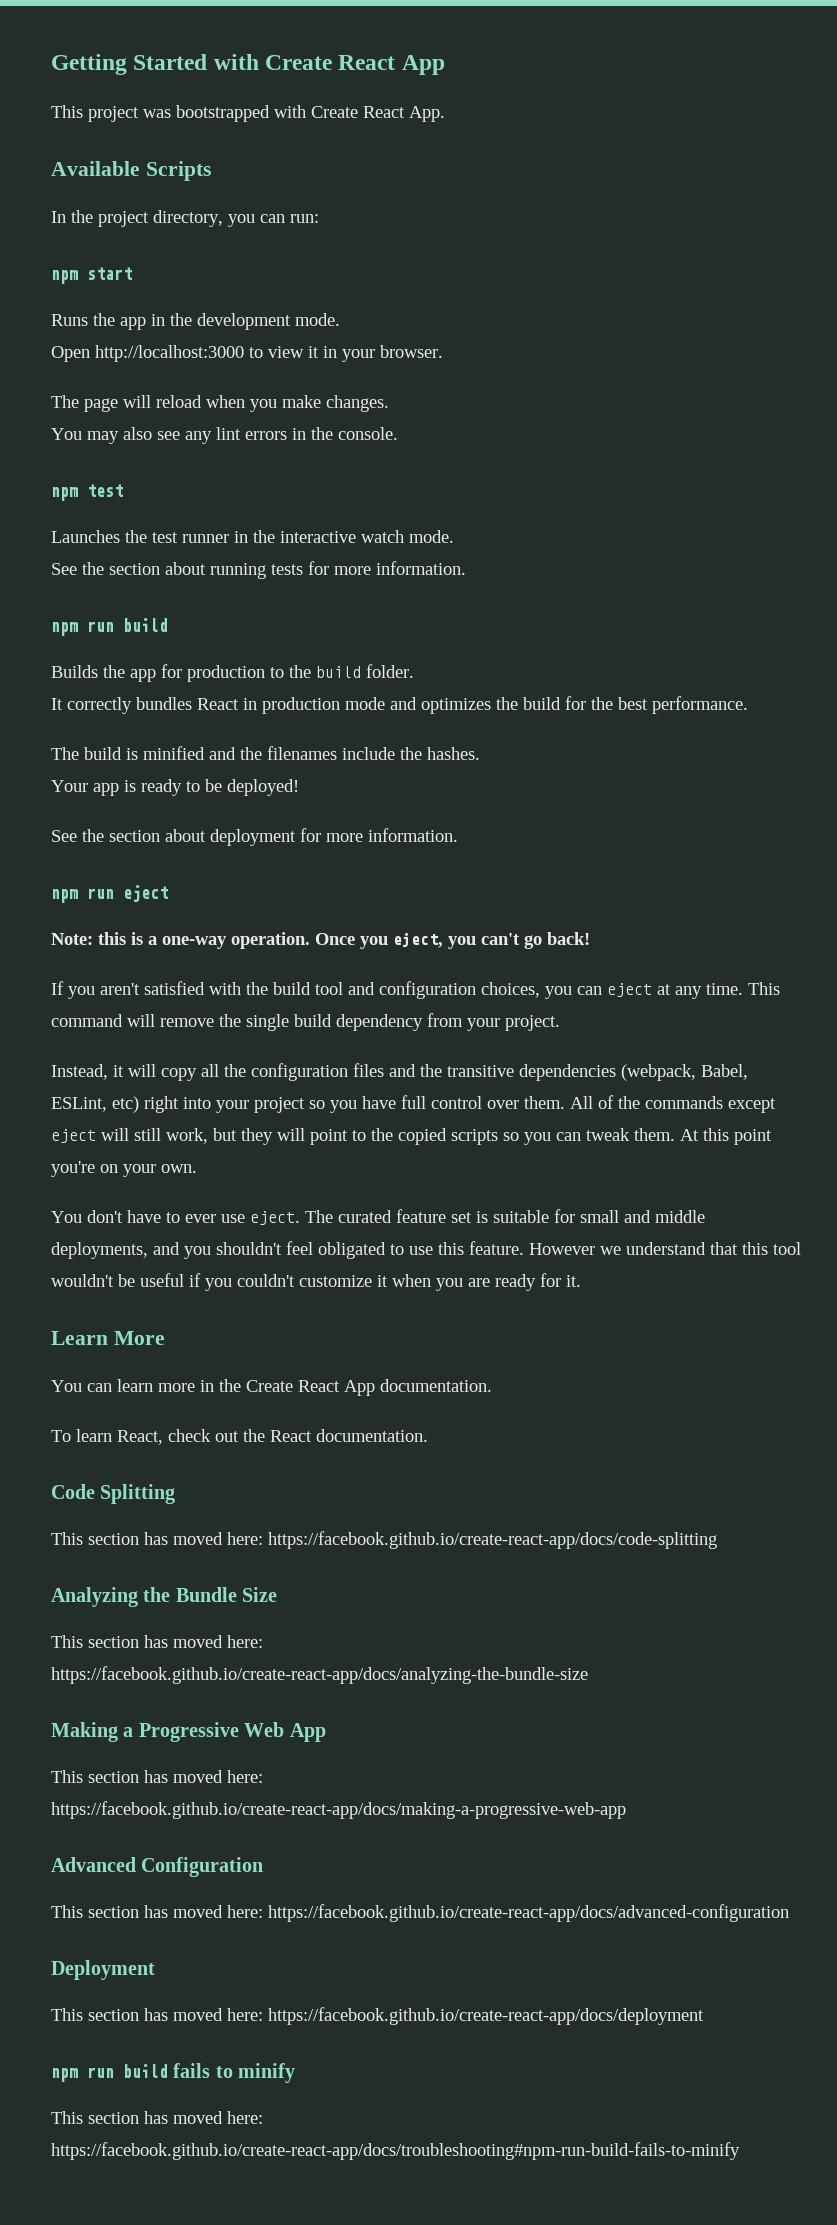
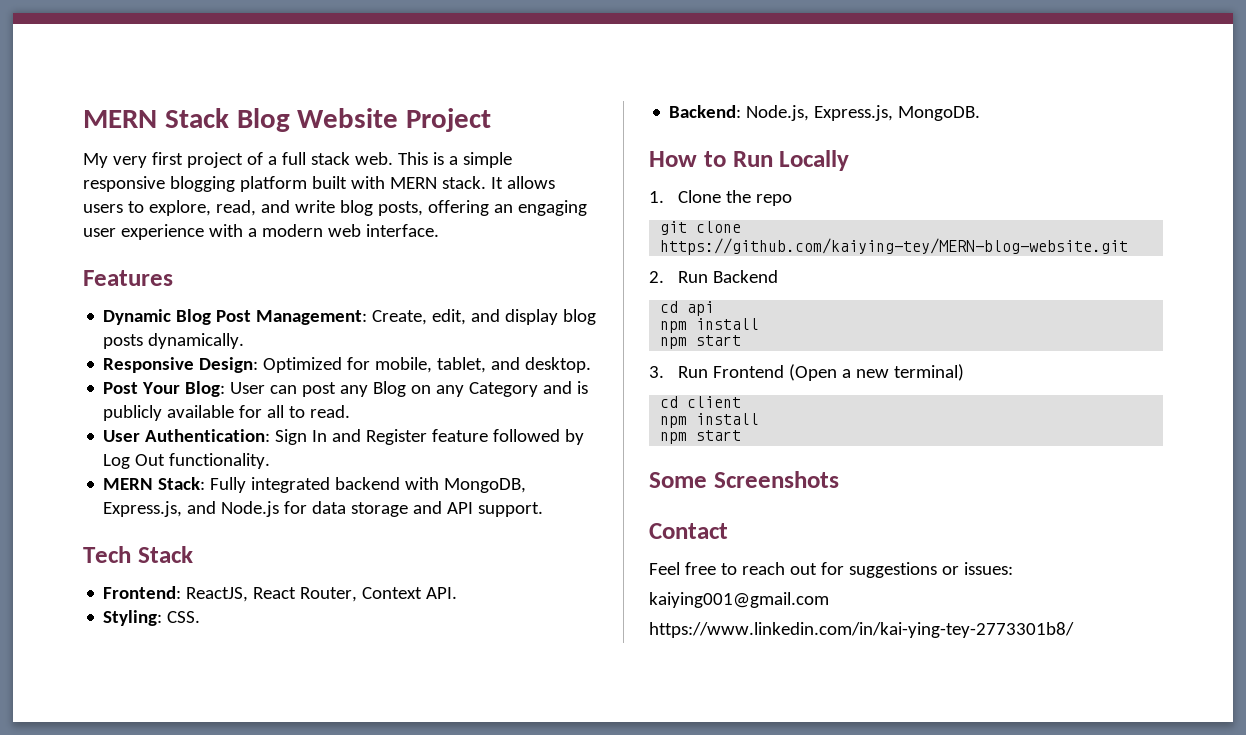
[51,54,445,75] [51,105,445,122] [51,161,211,181] [51,210,319,227] [51,267,132,284] [51,313,340,330] [51,345,443,362] [51,395,389,412] [51,427,398,444] [51,484,123,501] [51,530,454,543] [51,561,466,579] [51,618,168,636] [51,664,414,682] [51,696,748,714] [51,746,480,760] [51,779,299,796] [51,828,458,846] [51,885,168,903] [51,932,590,949] [51,981,780,999] [51,1013,560,1031] [51,1063,748,1081] [51,1095,776,1113] [51,1128,772,1145] [51,1161,197,1177] [51,1209,705,1225] [51,1241,801,1259] [51,1273,581,1291] [51,1331,165,1345] [51,1379,492,1396] [51,1429,428,1445] [51,1484,176,1504] [51,1531,717,1549] [51,1587,278,1607] [51,1635,263,1648] [51,1666,588,1684] [51,1722,326,1742] [51,1770,263,1783] [51,1801,626,1819] [51,1857,264,1877] [51,1904,789,1922] [51,1960,155,1980] [51,2007,704,2025] [51,2063,296,2083] [51,2111,263,2124] [51,2142,740,2160] Getting Started with Create React App // This project was bootstrapped with Create React App. // Available Scripts // In the project directory, you can run: // npm start // Runs the app in the development mode. // Open http://localhost:3000 to view it in your browser. // The page will reload when you make changes. // You may also see any lint errors in the console. // npm test // Launches the test runner in the interactive watch mode. // See the section about running tests for more information. // npm run build // Builds the app for production to the build folder. // It correctly bundles React in production mode and optimizes the build for the best performance. // The build is minified and the filenames include the hashes. // Your app is ready to be deployed! // See the section about deployment for more information. // npm run eject // Note: this is a one-way operation. Once you eject, you can't go back! // If you aren't satisfied with the build tool and configuration choices, you can eject at any time. This command will remove the single build dependency from your project. // Instead, it will copy all the configuration files and the transitive dependencies (webpack, Babel, ESLint, etc) right into your project so you have full control over them. All of the commands except eject will still work, but they will point to the copied scripts so you can tweak them. At this point you're on your own. // You don't have to ever use eject. The curated feature set is suitable for small and middle deployments, and you shouldn't feel obligated to use this feature. However we understand that this tool wouldn't be useful if you couldn't customize it when you are ready for it. // Learn More // You can learn more in the Create React App documentation. // To learn React, check out the React documentation. // Code Splitting // This section has moved here: https://facebook.github.io/create-react-app/docs/code-splitting // Analyzing the Bundle Size // This section has moved here: https://facebook.github.io/create-react-app/docs/analyzing-the-bundle-size // Making a Progressive Web App // This section has moved here: https://facebook.github.io/create-react-app/docs/making-a-progressive-web-app // Advanced Configuration // This section has moved here: https://facebook.github.io/create-react-app/docs/advanced-configuration // Deployment // This section has moved here: https://facebook.github.io/create-react-app/docs/deployment // npm run build fails to minify // This section has moved here: https://facebook.github.io/create-react-app/docs/troubleshooting#npm-run-build-fails-to-minify -> [83,108,492,132] [83,152,512,168] [83,176,555,192] [83,200,587,216] [83,224,439,240] [83,270,173,286] [103,309,597,325] [103,333,245,349] [103,357,592,373] [103,381,589,397] [103,405,351,421] [103,429,585,445] [103,453,271,469] [103,477,527,493] [103,501,544,517] [83,546,193,563] [103,586,458,602] [103,610,201,626] [669,105,981,121] [649,150,850,171] [649,190,792,206] [660,221,742,235] [660,238,1129,255] [649,270,778,283] [660,301,715,316] [660,318,760,333] [660,335,742,349] [649,364,964,381] [660,396,742,408] [660,413,760,428] [660,430,742,444] [649,471,839,488] [649,523,728,539] [649,562,1013,578] [649,592,829,608] [649,622,1074,638] MERN Stack Blog Website Project // My very first project of a full stack web. This is a simple responsive blogging platform built with MERN stack. It allows users to explore, read, and write blog posts, offering an engaging user experience with a modern web interface. // Features // Dynamic Blog Post Management: Create, edit, and display blog posts dynamically. // Responsive Design: Optimized for mobile, tablet, and desktop. // Post Your Blog: User can post any Blog on any Category and is publicly available for all to read. // User Authentication: Sign In and Register feature followed by Log Out functionality. // MERN Stack: Fully integrated backend with MongoDB, Express.js, and Node.js for data storage and API support. // Tech Stack // Frontend: ReactJS, React Router, Context API. // Styling: CSS. // Backend: Node.js, Express.js, MongoDB. // How to Run Locally // 1. Clone the repo // git clone https://github.com/kaiying-tey/MERN-blog-website.git // 2. Run Backend // cd api // npm install // npm start // 3. Run Frontend (Open a new terminal) // cd client // npm install // npm start // Some Screenshots // Contact // Feel free to reach out for suggestions or issues: // kaiying001@gmail.com // https://www.linkedin.com/in/kai-ying-tey-2773301b8/

